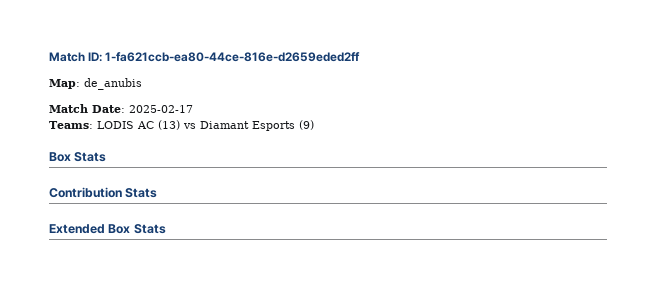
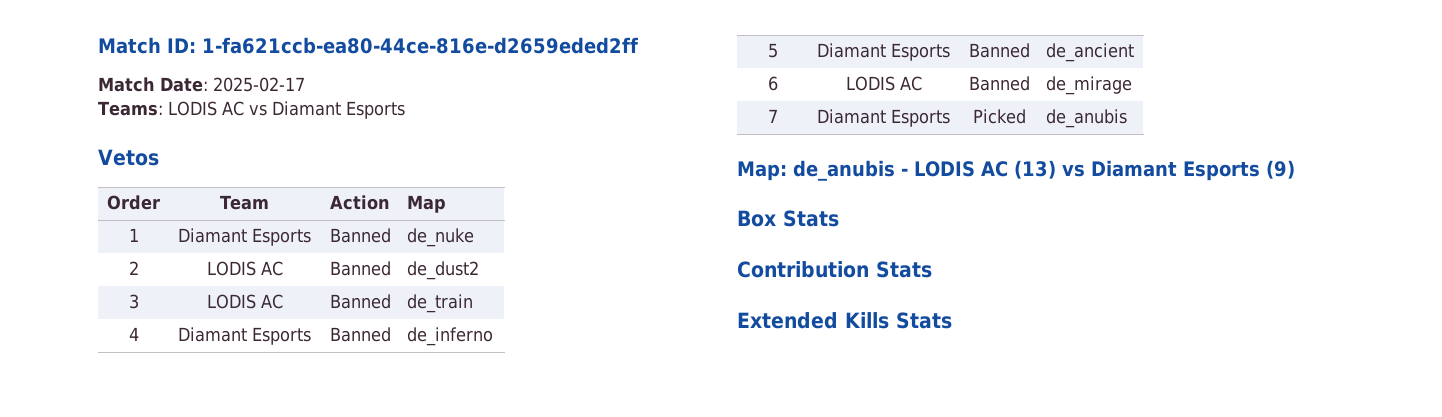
[49,78,142,90] // Map: de_anubis -> (638, 45) none
(154, 125) none -> [248,101,405,119] [98,149,159,166] [107,195,160,210] [219,195,270,210] [330,195,390,210] [407,195,447,213] [128,228,139,242] [178,228,311,246] [329,228,391,243] [407,228,475,247] [128,261,139,275] [206,261,283,276] [329,261,391,276] [407,261,480,280] [128,294,139,309] [206,294,283,309] [329,294,391,309] [407,294,474,313] [128,327,139,341] [178,327,311,345] [329,327,391,342] [407,327,494,346] [767,43,778,58] [817,43,950,61] [968,43,1030,58] [1046,43,1135,62] [767,76,778,91] [845,76,922,91] [968,76,1030,91] [1046,76,1133,95] [767,109,778,123] [817,109,950,127] [972,109,1026,124] [1046,109,1128,128] [737,160,1008,181] vs Diamant Esports // Vetos // Order | Team | Action | Map // 1 | Diamant Esports | Banned | de_nuke // 2 | LODIS AC | Banned | de_dust2 // 3 | LODIS AC | Banned | de_train // 4 | Diamant Esports | Banned | de_inferno // 5 | Diamant Esports | Banned | de_ancient // 6 | LODIS AC | Banned | de_mirage // 7 | Diamant Esports | Picked | de_anubis // Map: de_anubis - LODIS AC
[108,224,131,234] Box -> [845,312,889,329] Kills

